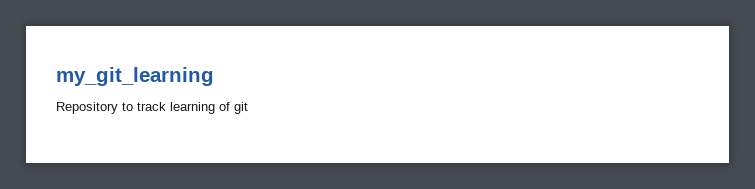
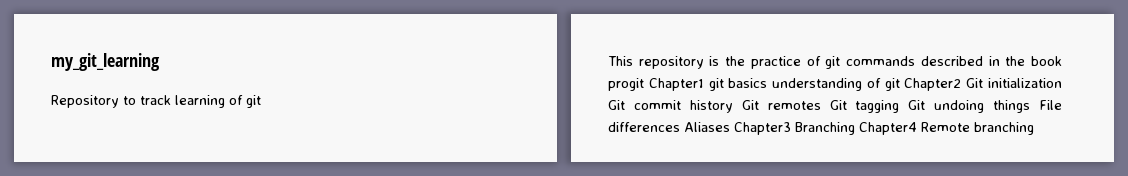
(248, 108) none -> [608,56,1062,69] [608,78,1062,91] [608,100,1062,113] [608,122,1034,135] // This repository is the practice of git commands described in the book progit Chapter1 git basics understanding of git Chapter2 Git initialization Git commit history Git remotes Git tagging Git undoing things File differences Aliases Chapter3 Branching Chapter4 Remote branching

